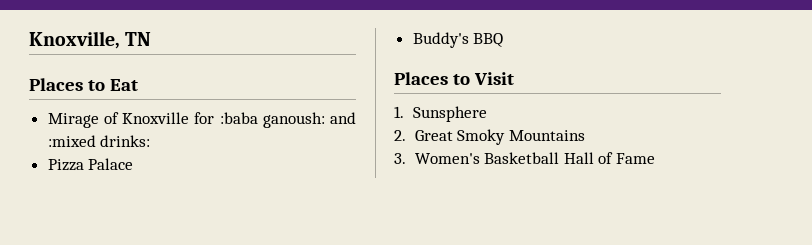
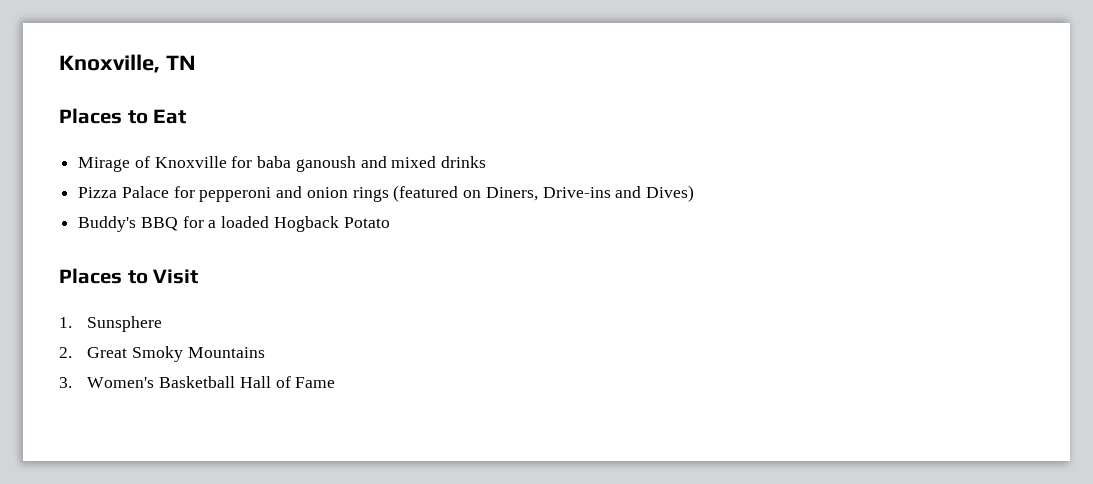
[219,112,356,128] [47,135,151,147] [47,158,134,171] [412,32,504,48] :baba ganoush: and :mixed drinks: // Pizza Palace // Buddy's BBQ -> [257,156,487,172] [78,185,694,202] [78,216,390,232] baba ganoush and mixed drinks // Pizza Palace for pepperoni and onion rings (featured on Diners, Drive-ins and Dives) // Buddy's BBQ for a loaded Hogback Potato

